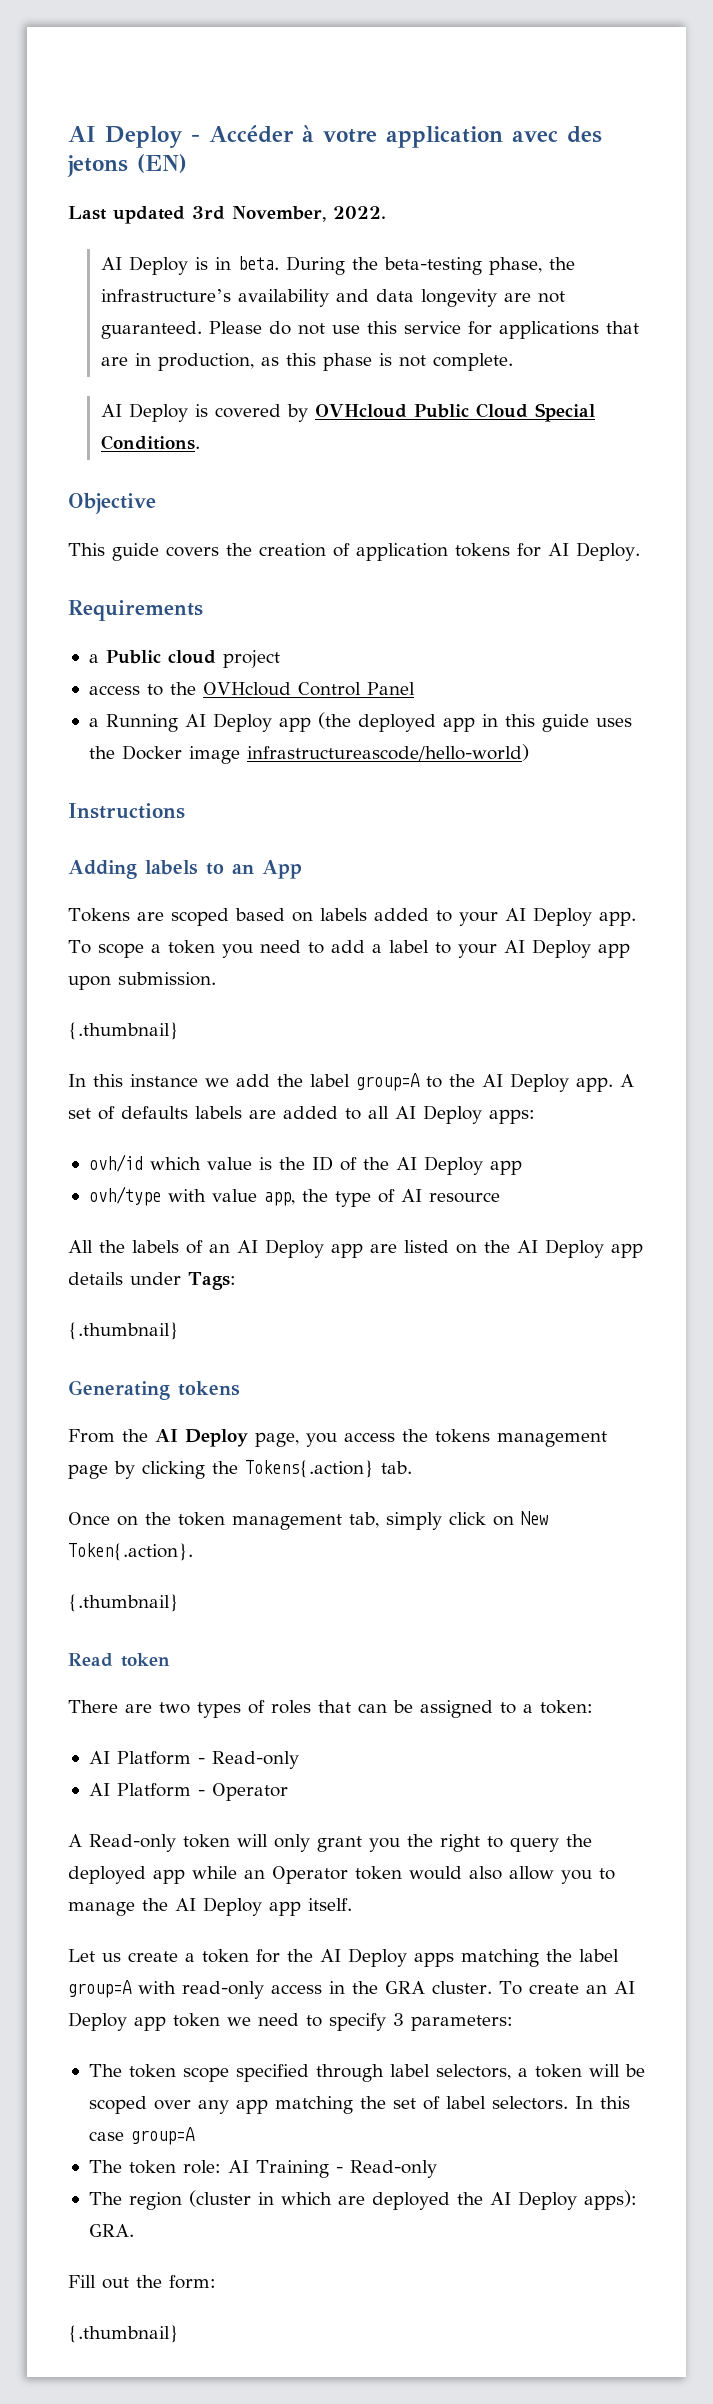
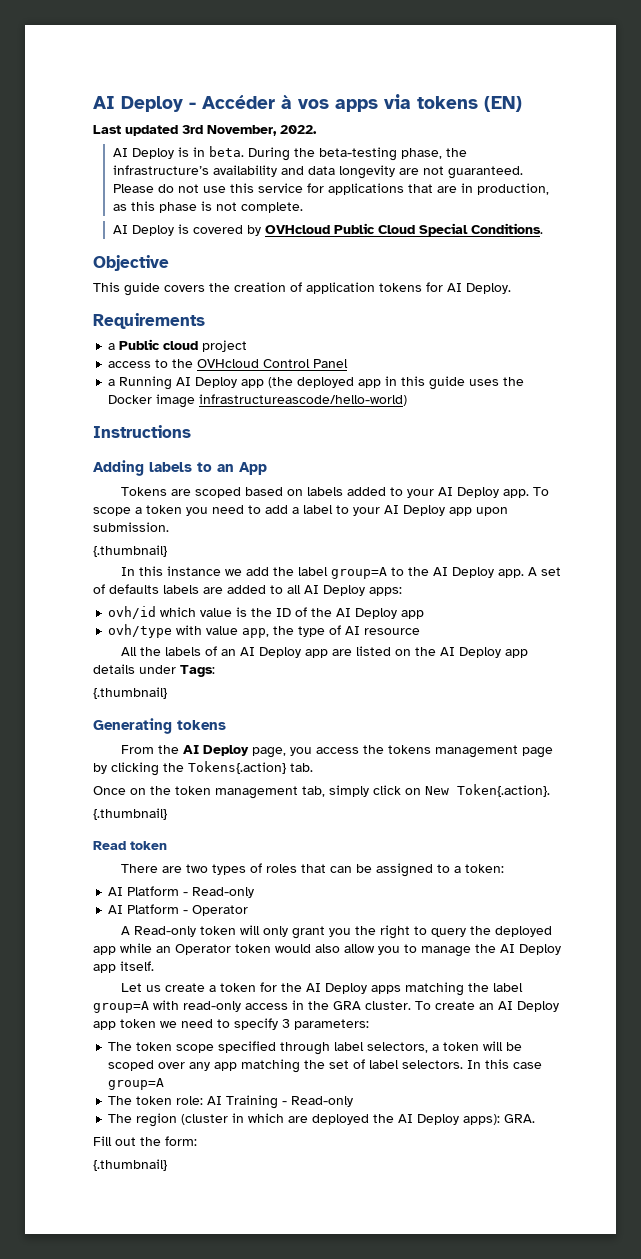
[323,126,602,148] [67,155,128,177] votre application avec des jetons -> [298,94,478,112] vos apps via tokens

